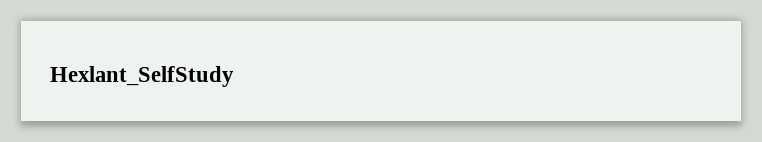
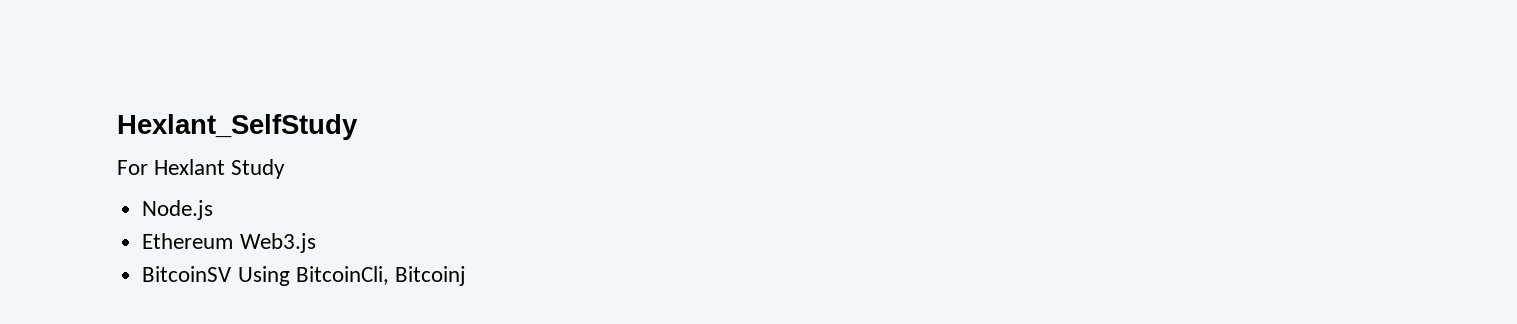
(234, 76) none -> [117,159,286,179] [142,200,214,220] [142,233,316,253] [142,266,466,286] // For Hexlant Study // Node.js // Ethereum Web3.js // BitcoinSV Using BitcoinCli, Bitcoinj

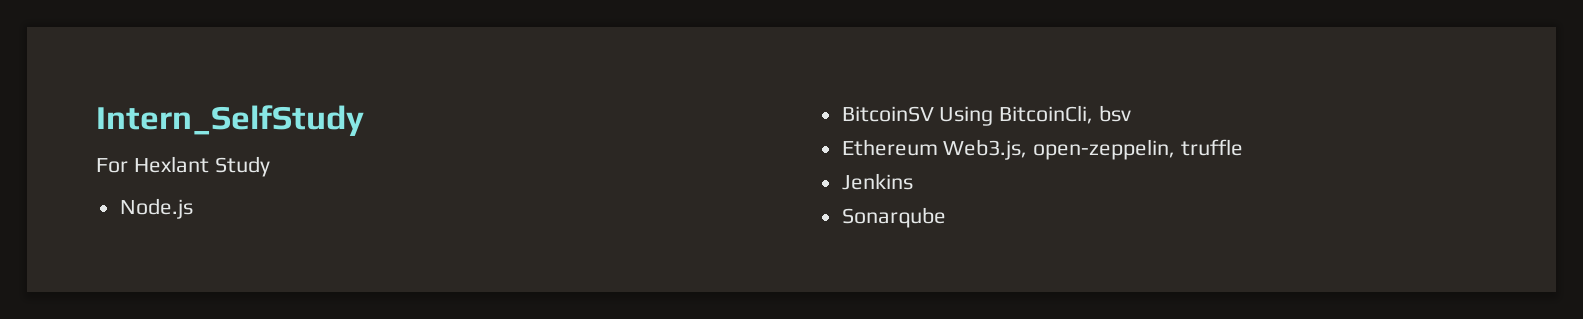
[117,114,358,140] Hexlant_SelfStudy -> [96,105,364,136] Intern_SelfStudy
[142,233,316,253] // Ethereum Web3.js -> (193, 208) none
[394,266,466,286] Bitcoinj -> [1099,105,1132,122] [841,139,1244,160] [841,173,913,190] [841,207,946,228] bsv // Ethereum Web3.js, open-zeppelin, truffle // Jenkins // Sonarqube

